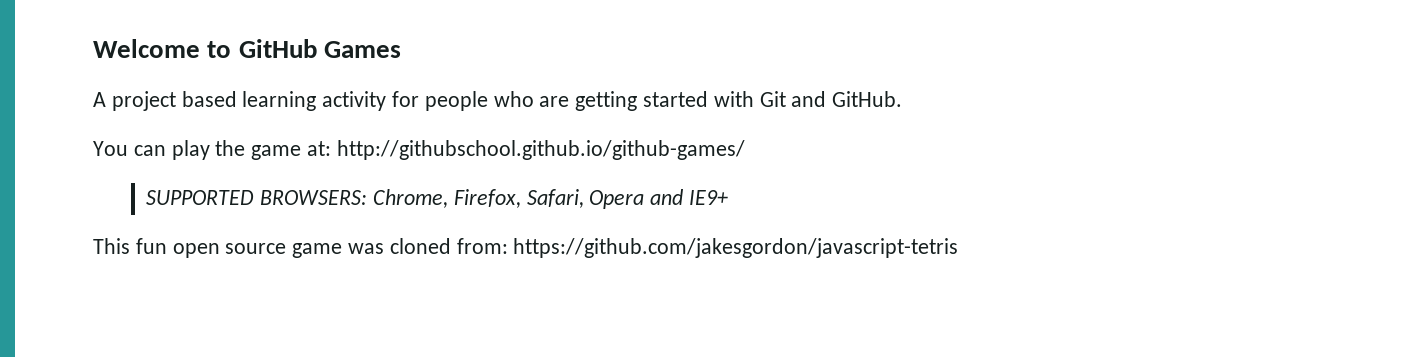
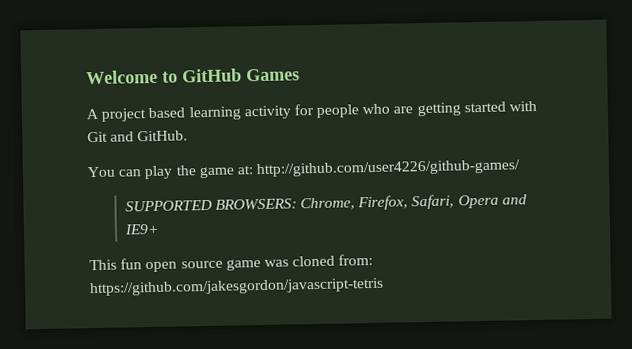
[336,140,745,160] http://githubschool.github.io/github-games/ -> [256,159,521,178] http://github.com/user4226/github-games/

